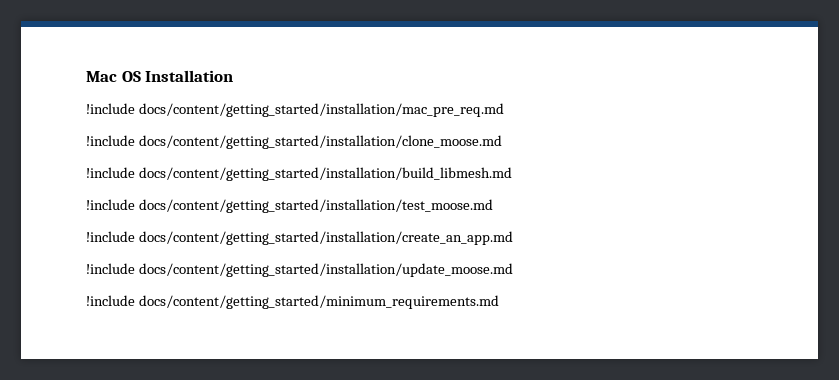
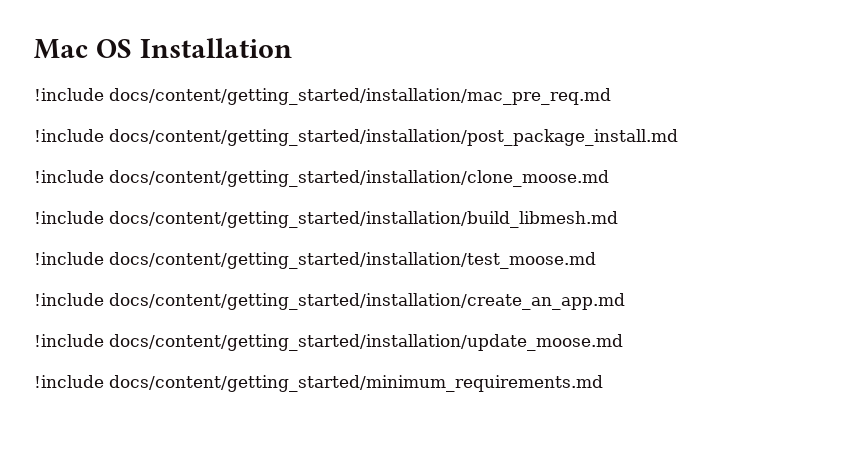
(504, 110) none -> [34,129,678,146] // !include docs/content/getting_started/installation/post_package_install.md

